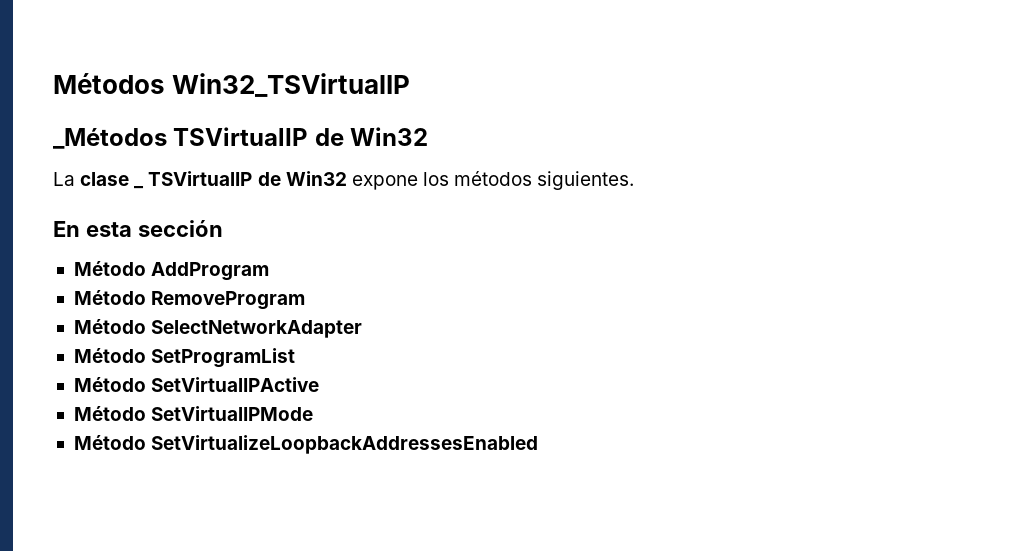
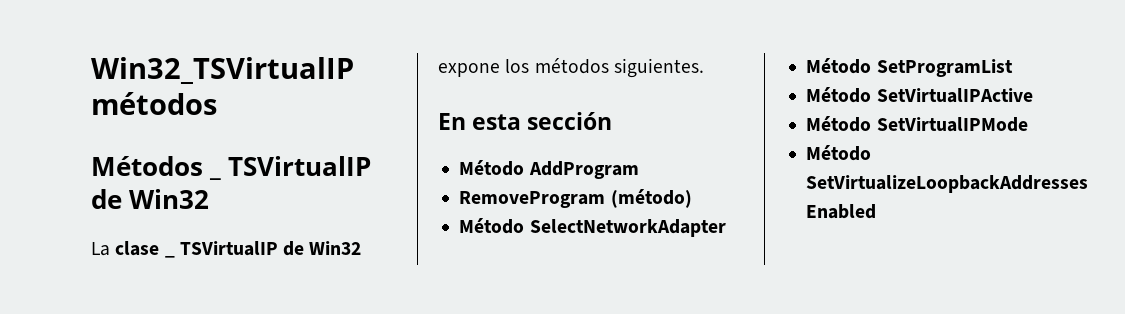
[53,73,411,97] [53,128,167,149] Métodos Win32_TSVirtualIP // _Métodos -> [91,57,354,84] [91,92,217,115] [91,156,203,176] [209,176,221,180] Win32_TSVirtualIP métodos // Métodos _
[73,290,146,305] Método -> (639, 170) none
(306, 300) none -> [610,189,692,208] (método)

